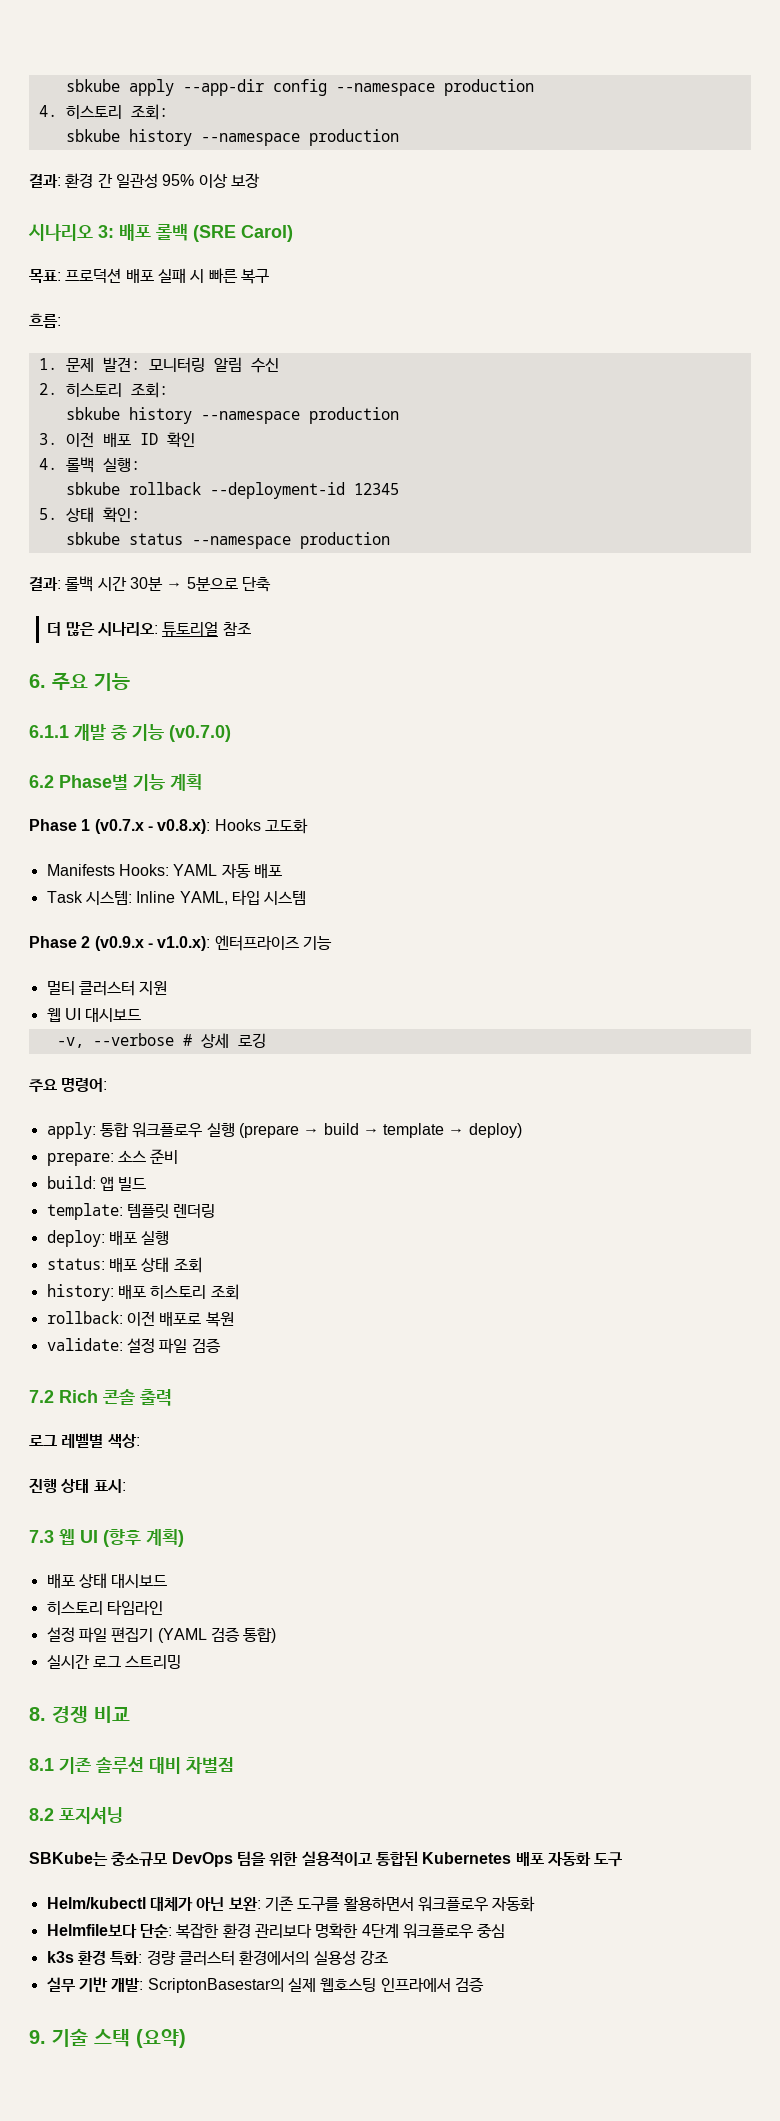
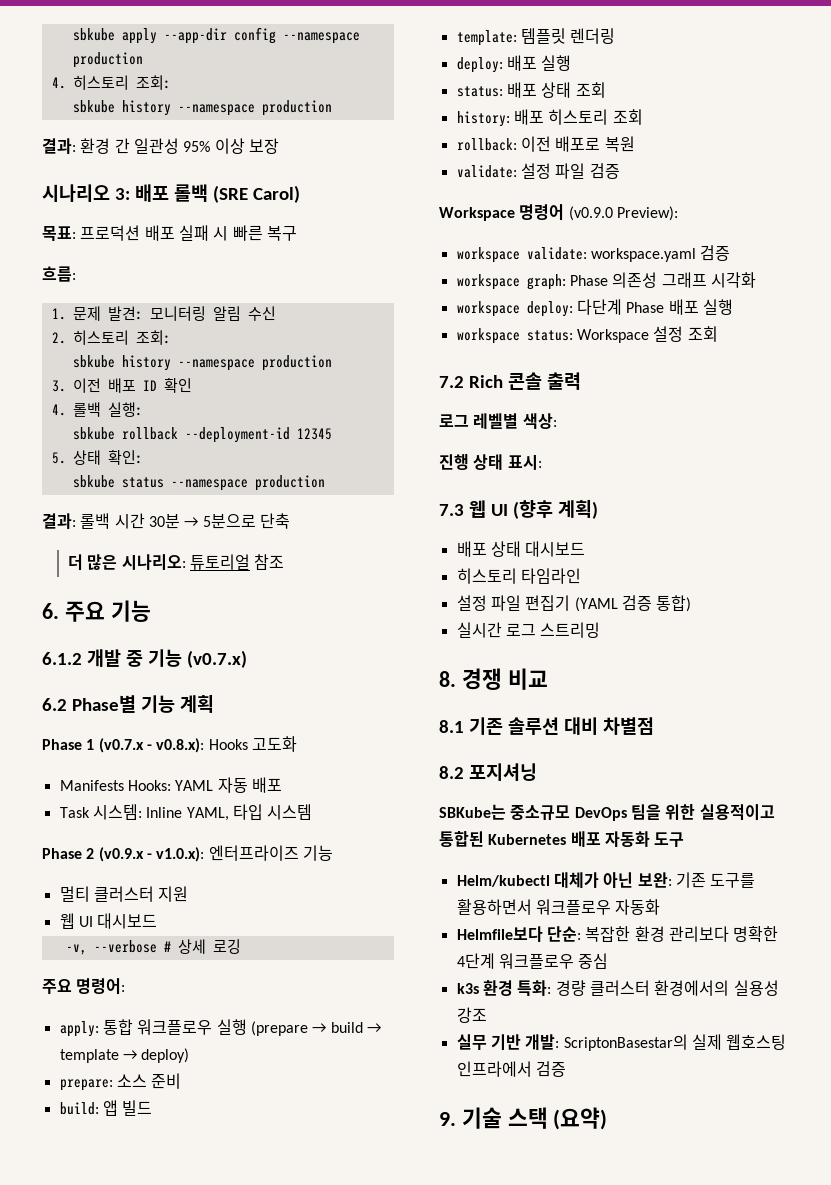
[29,725,69,738] 6.1.1 -> [42,652,82,665] 6.1.2
[169,725,231,742] (v0.7.0) -> [186,650,247,668] (v0.7.x)
(221, 1345) none -> [439,204,678,221] [456,245,731,263] [456,272,756,290] [456,299,733,317] [456,326,718,344] // Workspace 명령어 (v0.9.0 Preview): // workspace validate: workspace.yaml 검증 // workspace graph: Phase 의존성 그래프 시각화 // workspace deploy: 다단계 Phase 배포 실행 // workspace status: Workspace 설정 조회

